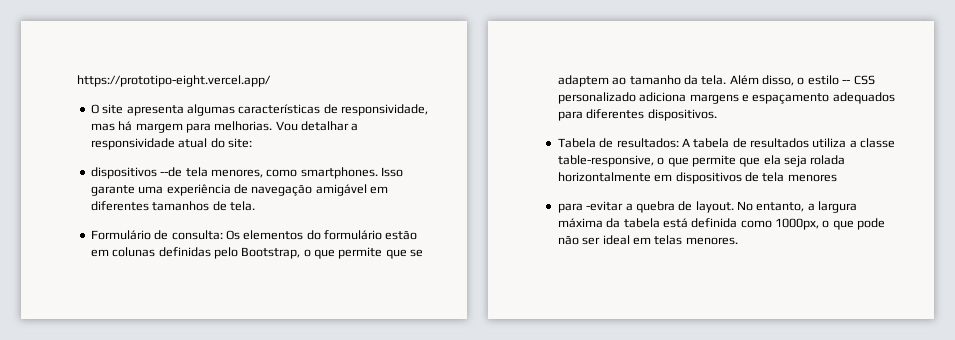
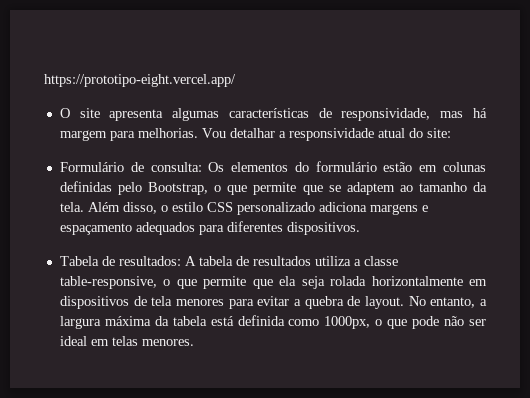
[90,167,403,179] [90,184,388,196] [90,201,255,211] // dispositivos --de tela menores, como smartphones. Isso garante uma experiência de navegação amigável em diferentes tamanhos de tela. -> (451, 133) none
[842,79,851,84] -- -> (203, 207) none
[557,201,624,213] // para -evitar -> [228,296,290,309] para evitar

